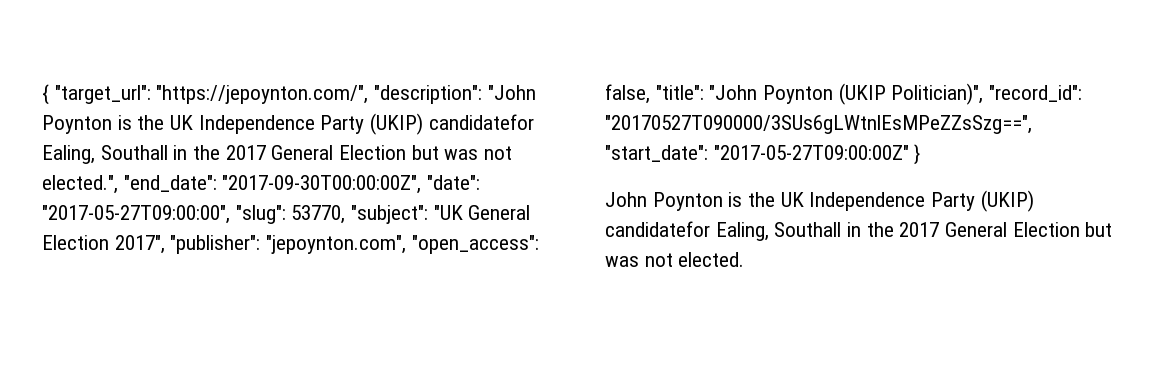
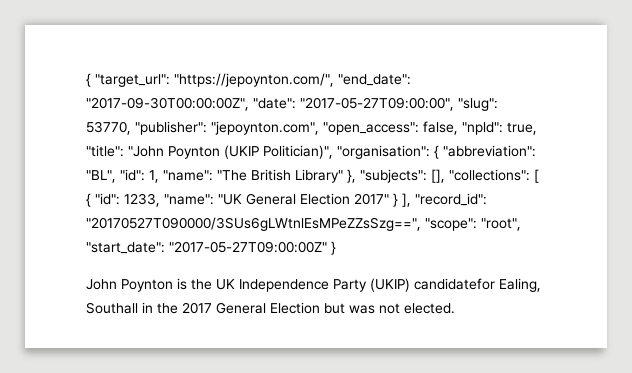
[374,85,536,104] [42,113,534,135] [42,145,513,164] [42,175,118,194] "description": "John Poynton is the UK Independence Party (UKIP) candidatefor Ealing, Southall in the 2017 General Election but was not elected.", -> (334, 80) none
[351,205,531,224] [42,235,165,254] "subject": "UK General Election 2017", -> (131, 128) none
(650, 94) none -> [462,122,537,135] "npld": true,
[989,85,1083,102] [605,115,1032,134] "record_id": "20170527T090000/3SUs6gLWtnlEsMPeZZsSzg==", -> [337,145,536,159] [86,169,539,183] [86,193,487,207] [86,217,521,231] "organisation": { "abbreviation": "BL", "id": 1, "name": "The British Library" }, "subjects": [], "collections": [ { "id": 1233, "name": "UK General Election 2017" } ], "record_id": "20170527T090000/3SUs6gLWtnlEsMPeZZsSzg==", "scope": "root",

